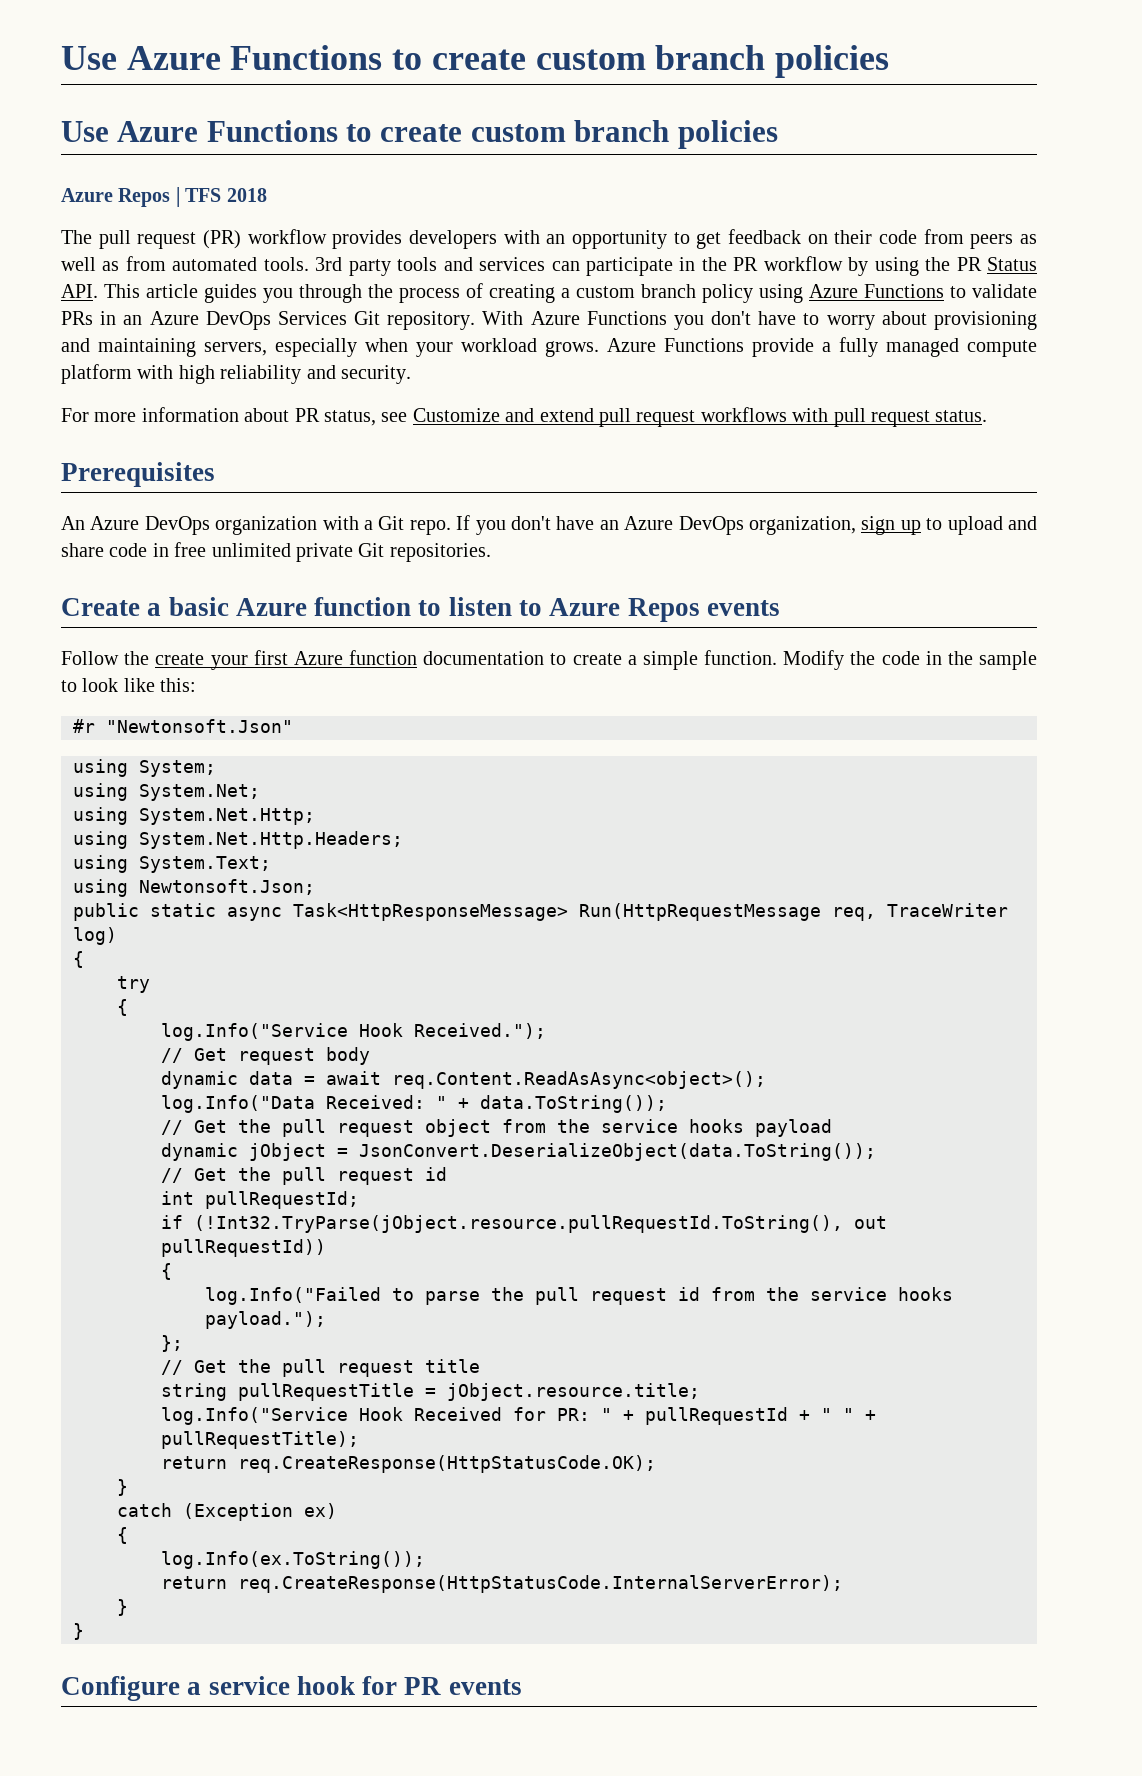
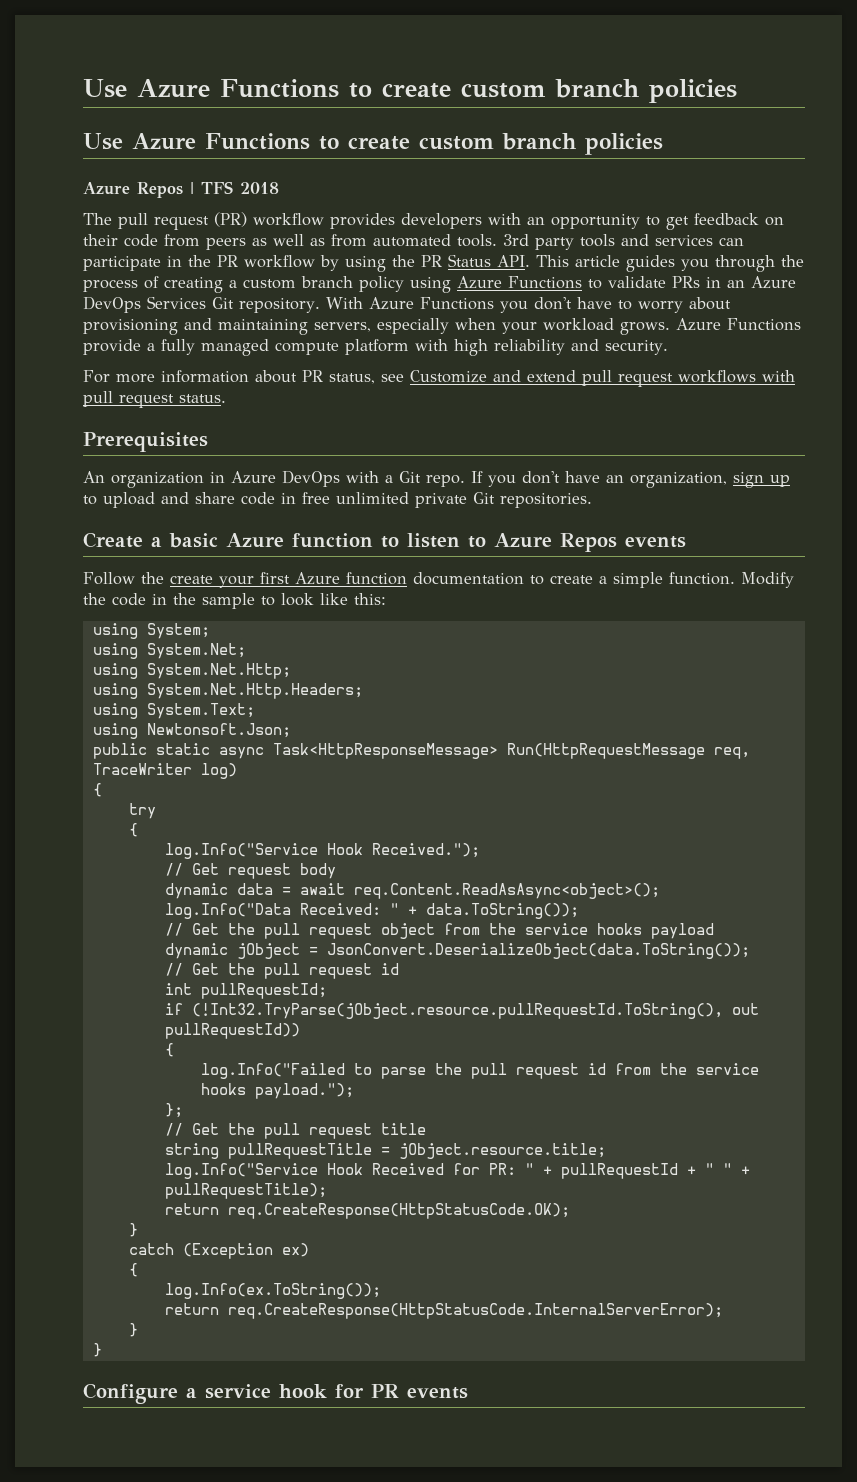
[90,516,318,535] Azure DevOps organization -> [111,470,340,488] organization in Azure DevOps
[624,516,744,535] Azure DevOps -> (624, 479) none
[73,719,293,733] // #r "Newtonsoft.Json" -> (386, 599) none

